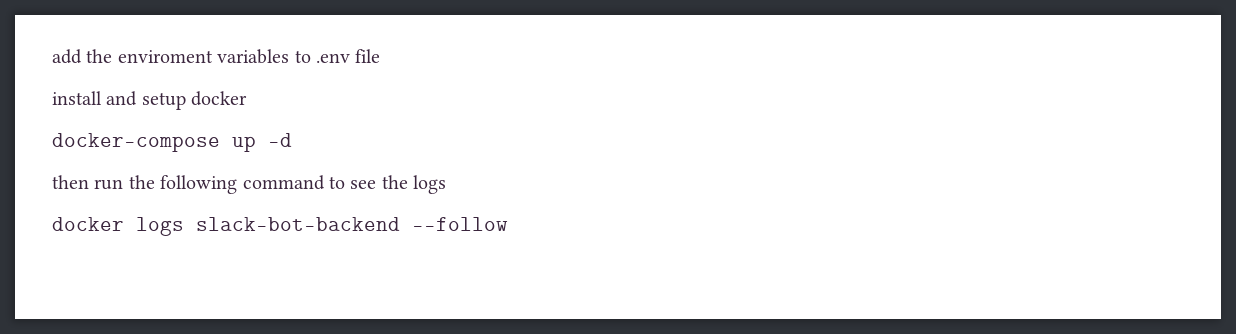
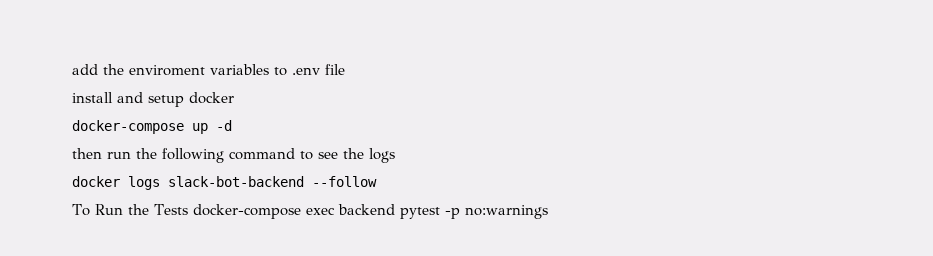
(508, 224) none -> [72,204,548,219] // To Run the Tests docker-compose exec backend pytest -p no:warnings

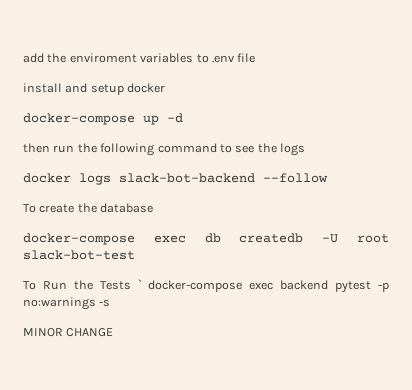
(377, 181) none -> [23,203,154,213] [23,233,390,245] [23,250,135,260] // To create the database // docker-compose exec db createdb -U root slack-bot-test
(188, 209) none -> [137,279,142,289] `
(548, 212) none -> [99,299,111,307] [23,328,114,337] -s // MINOR CHANGE

